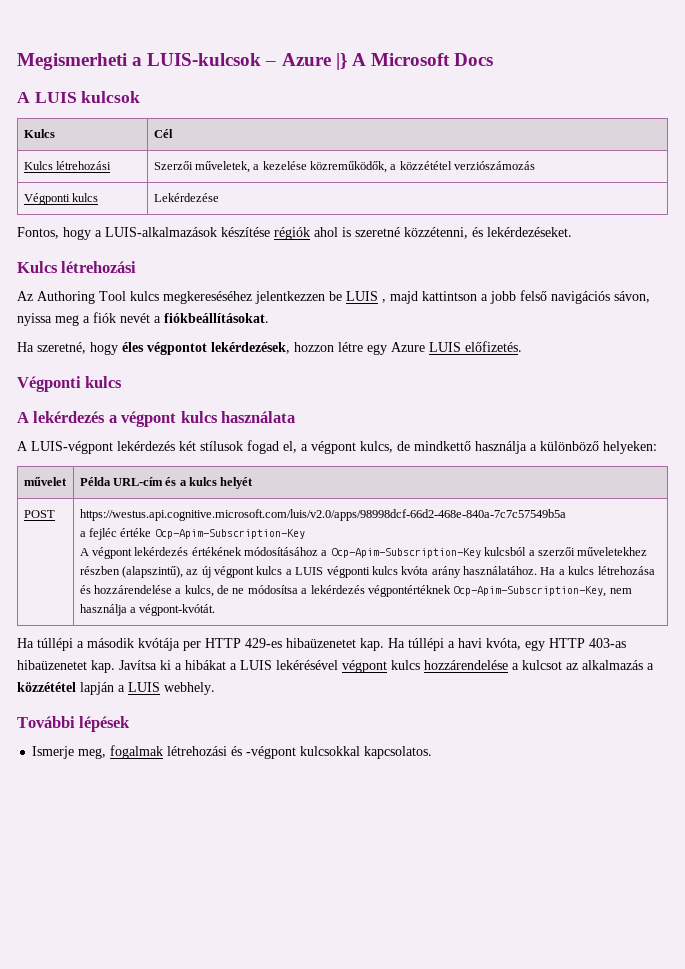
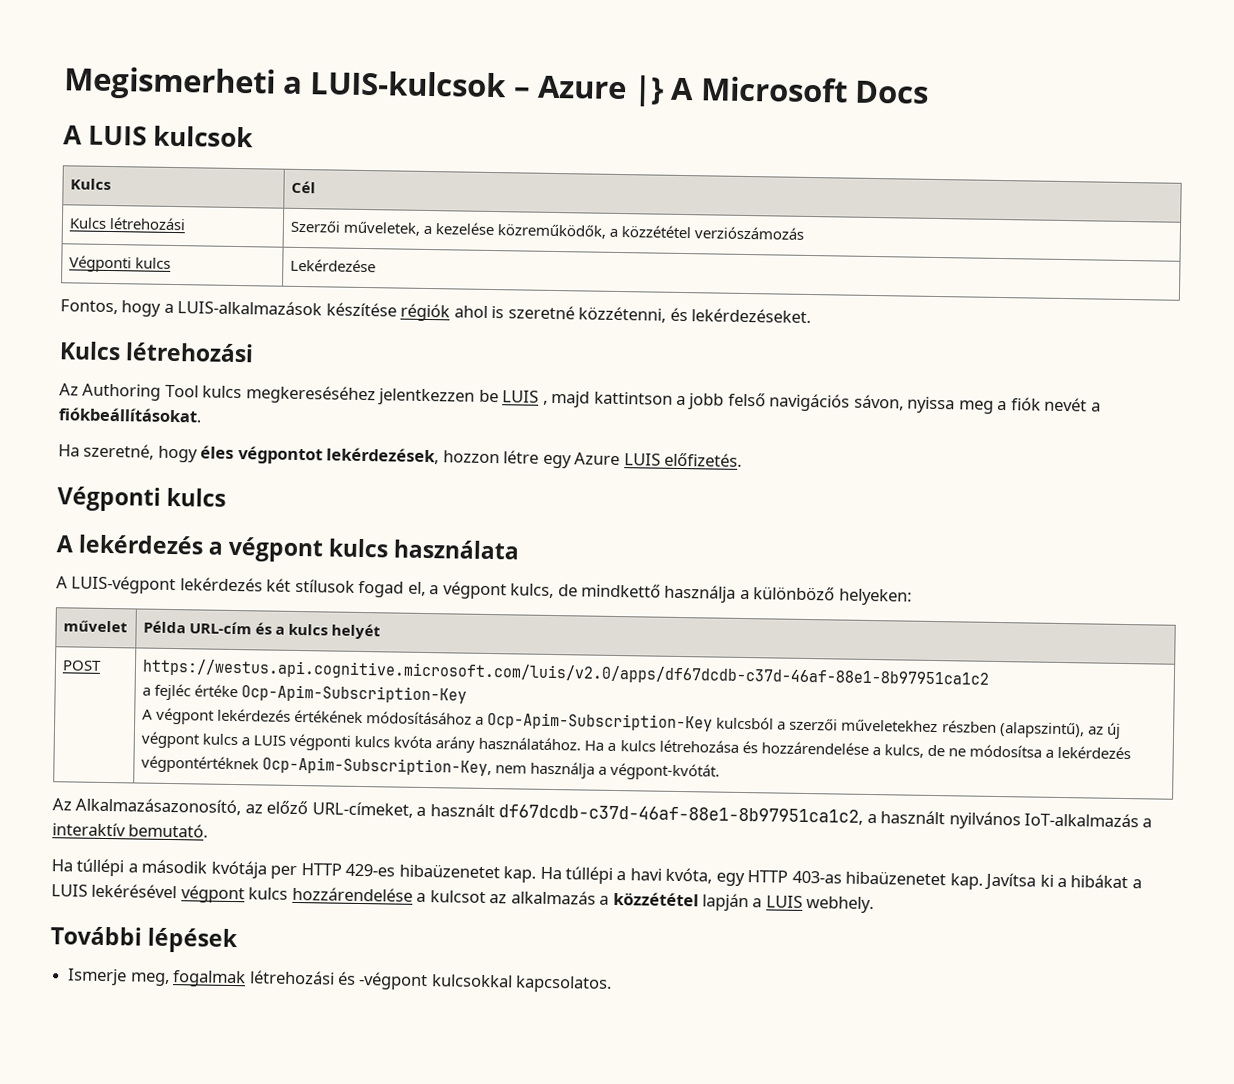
[79,509,566,521] https://westus.api.cognitive.microsoft.com/luis/v2.0/apps/98998dcf-66d2-468e-840a-7c7c57549b5a -> [141,658,990,688] https://westus.api.cognitive.microsoft.com/luis/v2.0/apps/df67dcdb-c37d-46af-88e1-8b97951ca1c2
(216, 610) none -> [52,797,1153,830] [52,822,209,838] // Az Alkalmazásazonosító, az előző URL-címeket, a használt df67dcdb-c37d-46af-88e1-8b97951ca1c2, a használt nyilvános IoT-alkalmazás a interaktív bemutató.

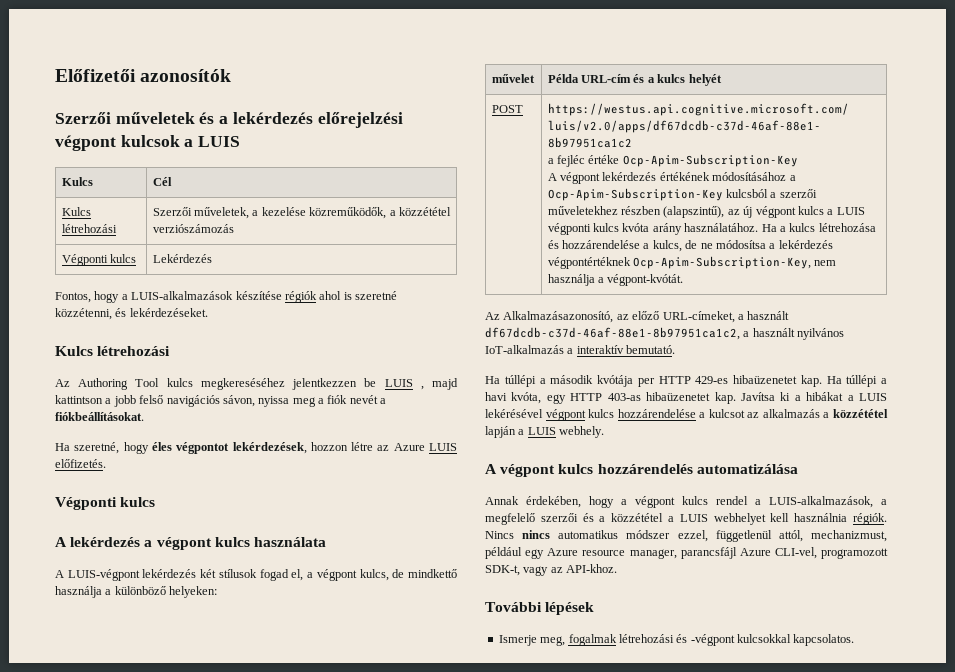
[63,66,929,107] [63,125,255,148] Megismerheti a LUIS-kulcsok – Azure |} A Microsoft Docs // A LUIS kulcsok -> [55,69,232,82] [55,112,403,128] [55,135,241,151] Előfizetői azonosítók // Szerzői műveletek és a lekérdezés előrejelzési végpont kulcsok a LUIS
[289,258,376,273] Lekérdezése -> [152,254,212,263] Lekérdezés
[542,454,572,469] egy -> [377,445,390,451] az
(875, 905) none -> [485,464,798,477] [485,496,887,508] [485,513,887,525] [485,530,887,542] [485,547,888,559] [485,564,618,576] // A végpont kulcs hozzárendelés automatizálása // Annak érdekében, hogy a végpont kulcs rendel a LUIS-alkalmazások, a megfelelő szerzői és a közzététel a LUIS webhelyet kell használnia régiók. Nincs nincs automatikus módszer ezzel, függetlenül attól, mechanizmust, például egy Azure resource manager, parancsfájl Azure CLI-vel, programozott SDK-t, vagy az API-khoz.

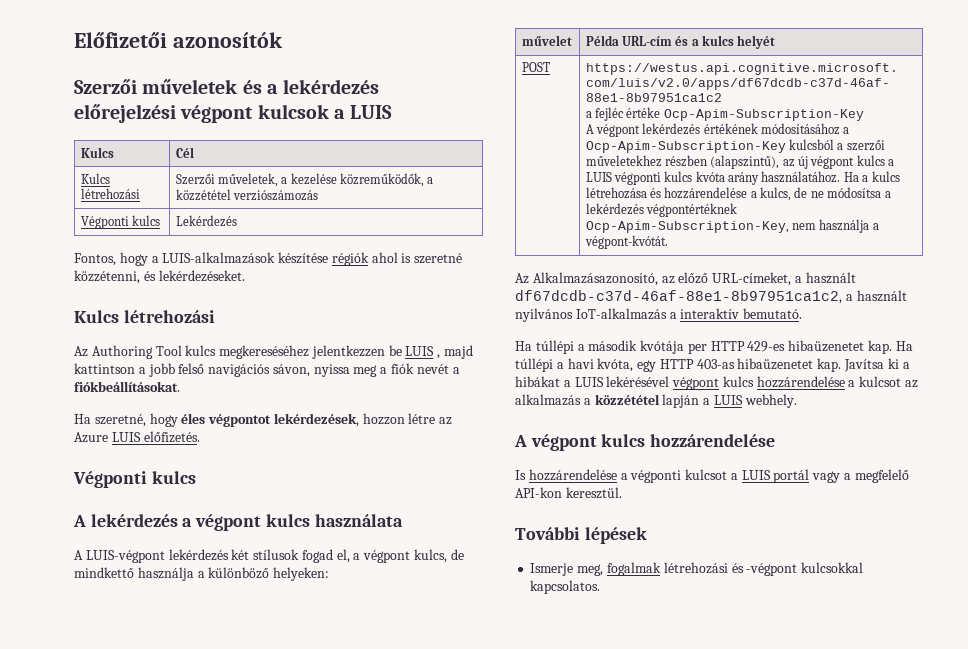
[597,464,798,474] [485,496,887,508] [485,513,887,525] [485,530,887,542] [485,547,888,559] [485,564,618,576] hozzárendelés automatizálása // Annak érdekében, hogy a végpont kulcs rendel a LUIS-alkalmazások, a megfelelő szerzői és a közzététel a LUIS webhelyet kell használnia régiók. Nincs nincs automatikus módszer ezzel, függetlenül attól, mechanizmust, például egy Azure resource manager, parancsfájl Azure CLI-vel, programozott SDK-t, vagy az API-khoz. -> [650,434,776,447] [515,469,909,483] [515,487,622,499] hozzárendelése // Is hozzárendelése a végponti kulcsot a LUIS portál vagy a megfelelő API-kon keresztül.

